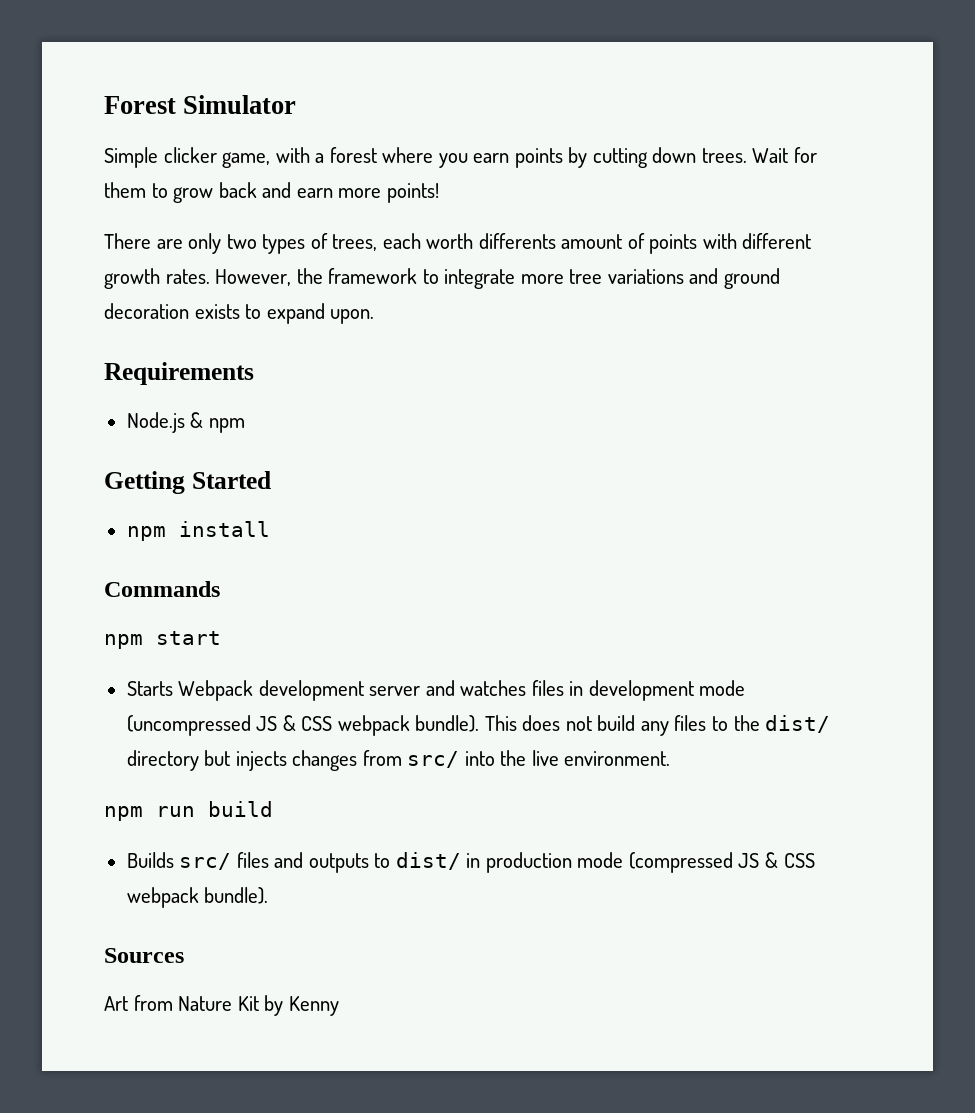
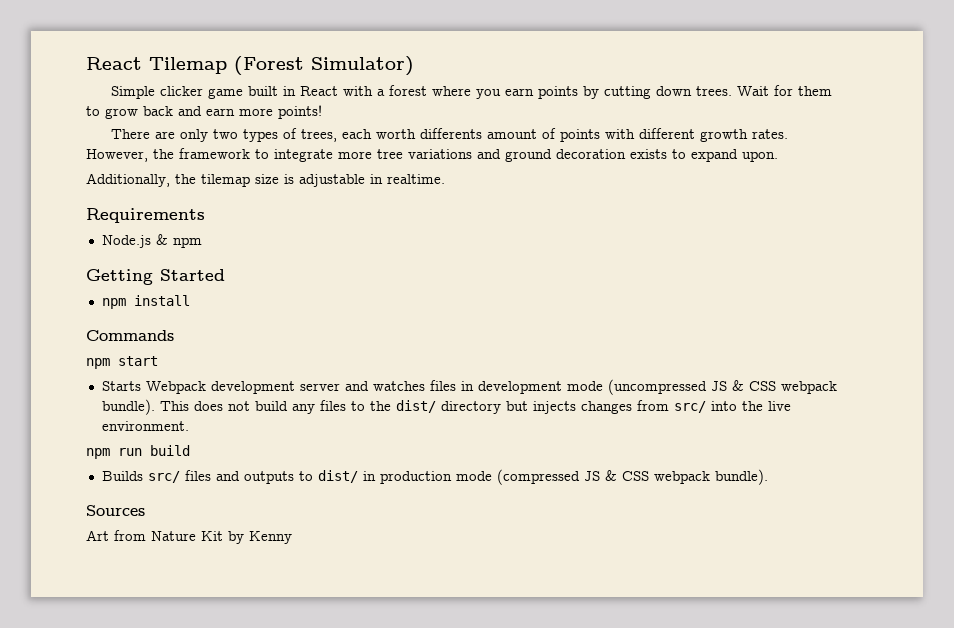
[104,95,297,114] [104,147,271,168] Forest Simulator // Simple clicker game, -> [86,56,414,76] [111,86,339,99] React Tilemap (Forest Simulator) // Simple clicker game built in React
(375, 316) none -> [86,173,445,187] // Additionally, the tilemap size is adjustable in realtime.

